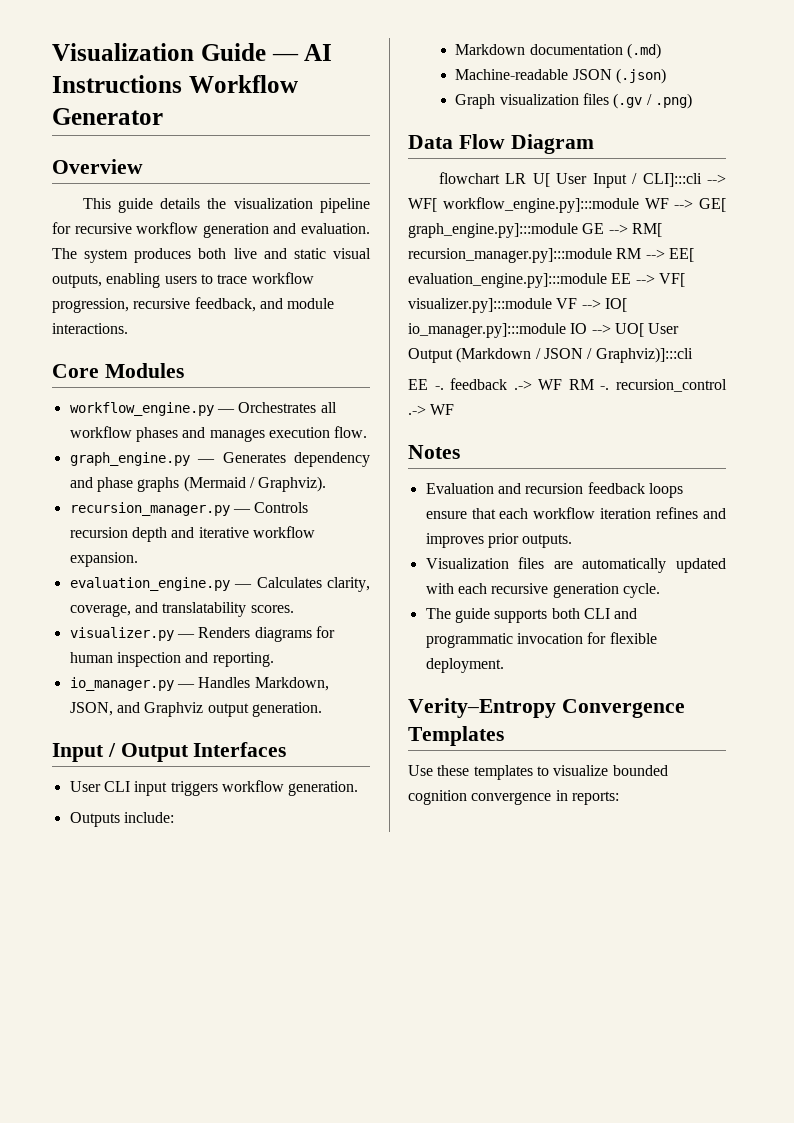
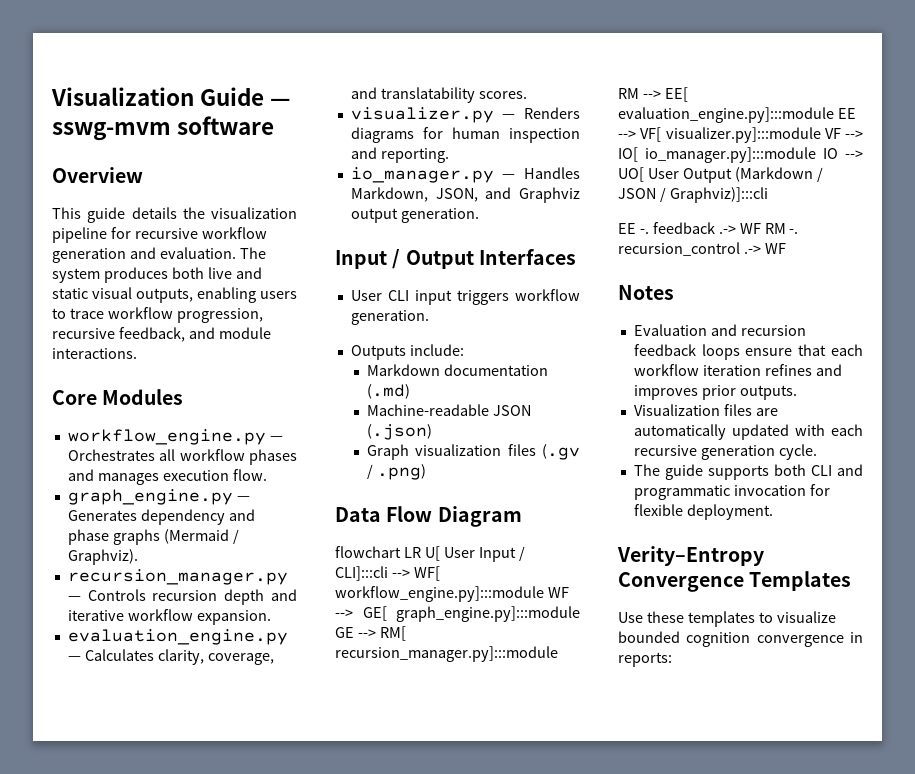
[304,44,333,61] [52,75,298,93] [52,108,163,125] AI Instructions Workflow Generator -> [52,116,275,141] sswg-mvm software

